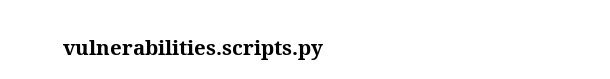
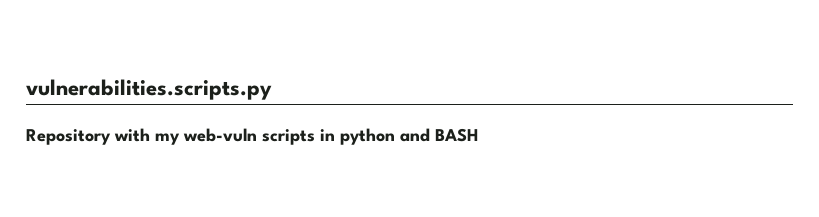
(323, 50) none -> [26,128,478,145] // Repository with my web-vuln scripts in python and BASH

